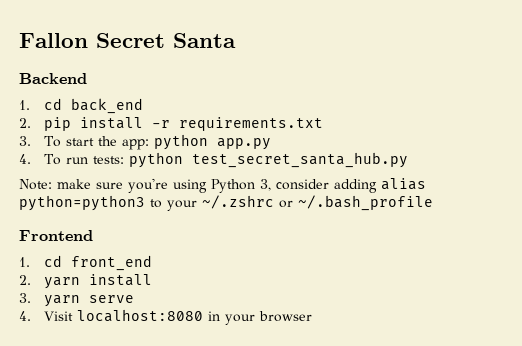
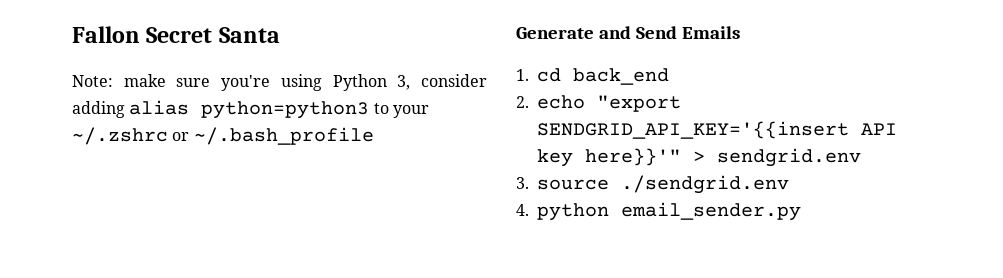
[19,73,87,84] [19,98,143,114] [19,117,323,131] [19,134,271,150] [19,152,408,168] // Backend // 1. cd back_end // 2. pip install -r requirements.txt // 3. To start the app: python app.py // 4. To run tests: python test_secret_santa_hub.py -> (280, 35) none
[19,230,93,241] [19,255,152,271] [19,274,152,289] [19,293,134,307] [19,309,312,325] Frontend // 1. cd front_end // 2. yarn install // 3. yarn serve // 4. Visit localhost:8080 in your browser -> [516,26,741,39] [516,68,669,85] [516,95,681,112] [537,121,897,139] [537,148,861,167] [516,175,789,194] [516,202,801,221] Generate and Send Emails // 1. cd back_end // 2. echo "export SENDGRID_API_KEY='{{insert API key here}}'" > sendgrid.env // 3. source ./sendgrid.env // 4. python email_sender.py

